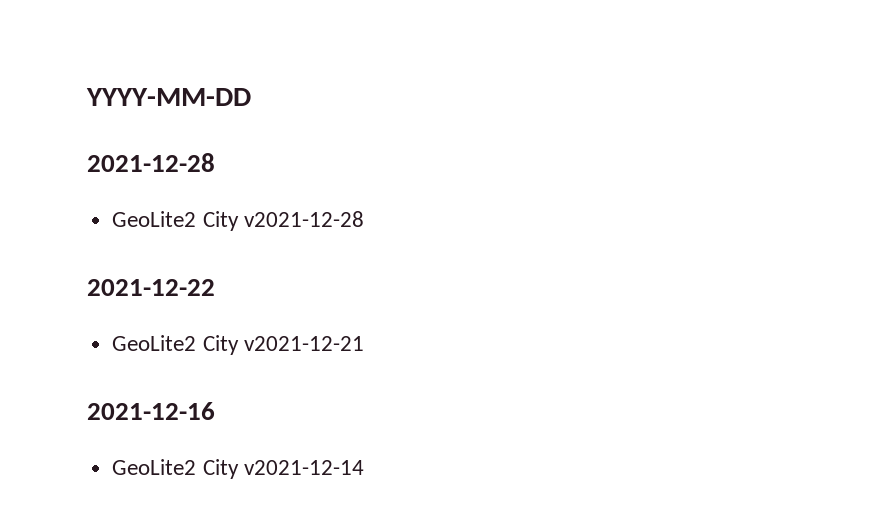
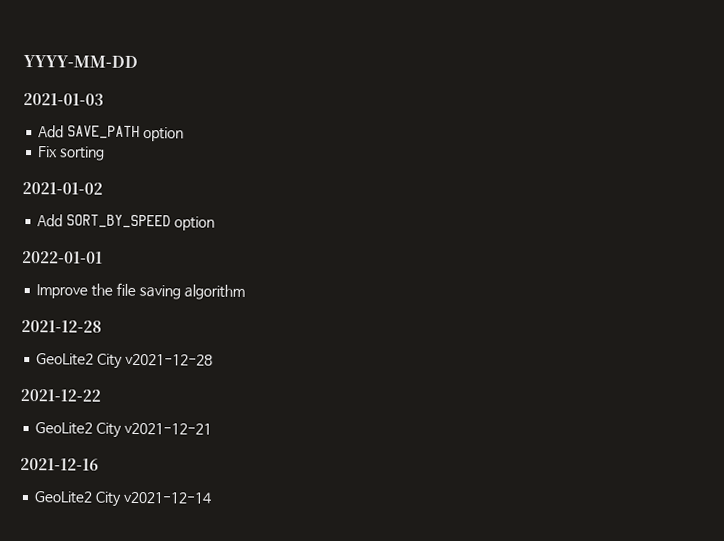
(251, 97) none -> [23,92,104,106] [38,125,184,142] [37,146,106,161] [22,181,103,195] [37,214,215,231] [22,250,103,264] [36,282,245,300] // 2021-01-03 // Add SAVE_PATH option // Fix sorting // 2021-01-02 // Add SORT_BY_SPEED option // 2022-01-01 // Improve the file saving algorithm

